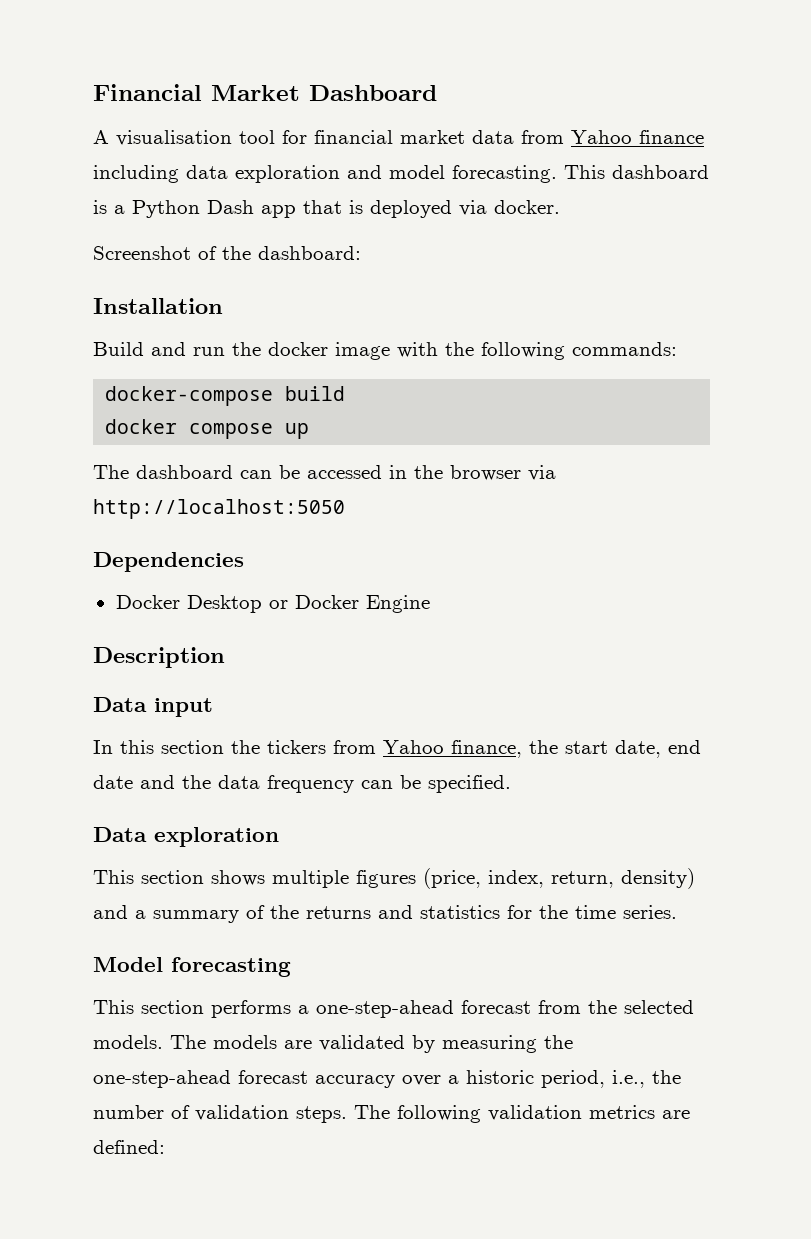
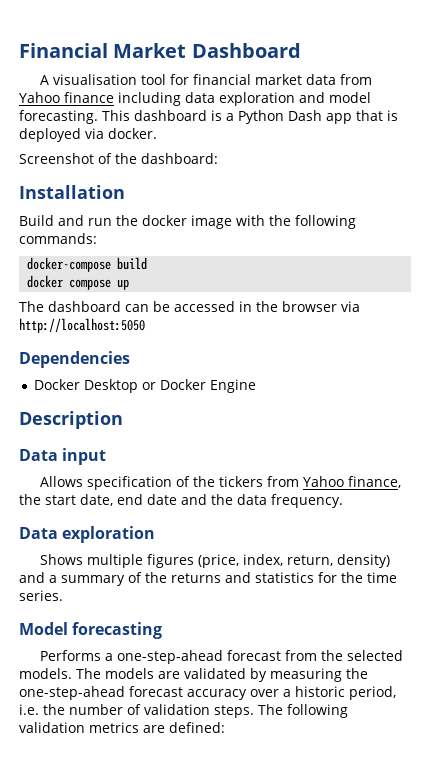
[93,740,224,754] In this section -> [40,476,191,490] Allows specification of
[267,775,511,793] frequency can be specified. -> [271,494,343,508] frequency.
[93,870,265,886] This section shows -> [40,554,84,565] Shows
[93,1000,291,1018] This section performs -> [40,650,102,661] Performs
[612,1070,645,1088] i.e., -> [19,704,39,715] i.e.

